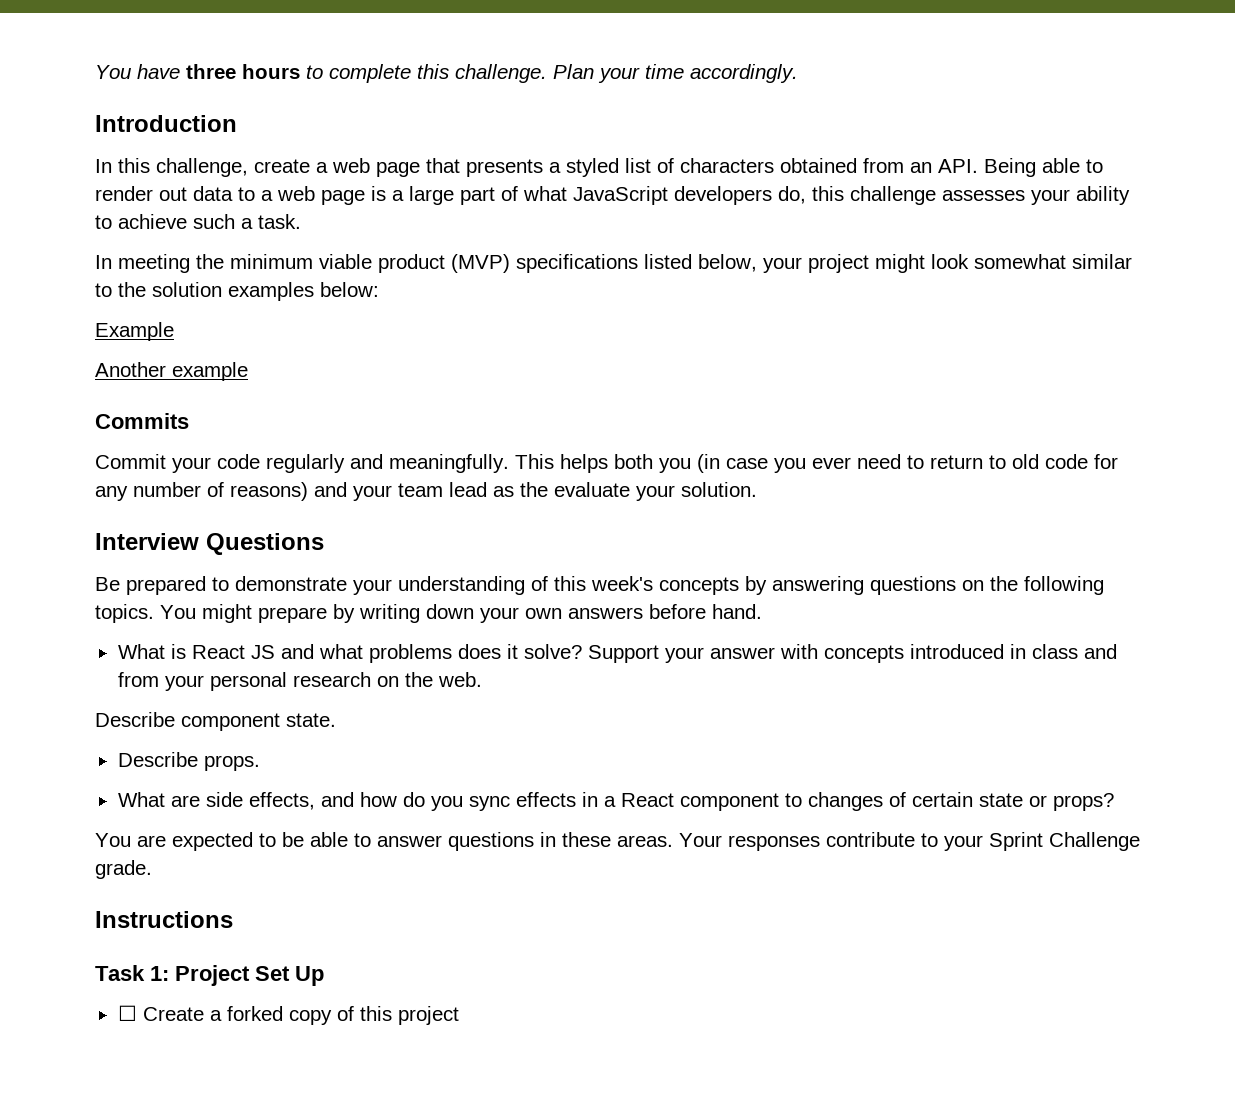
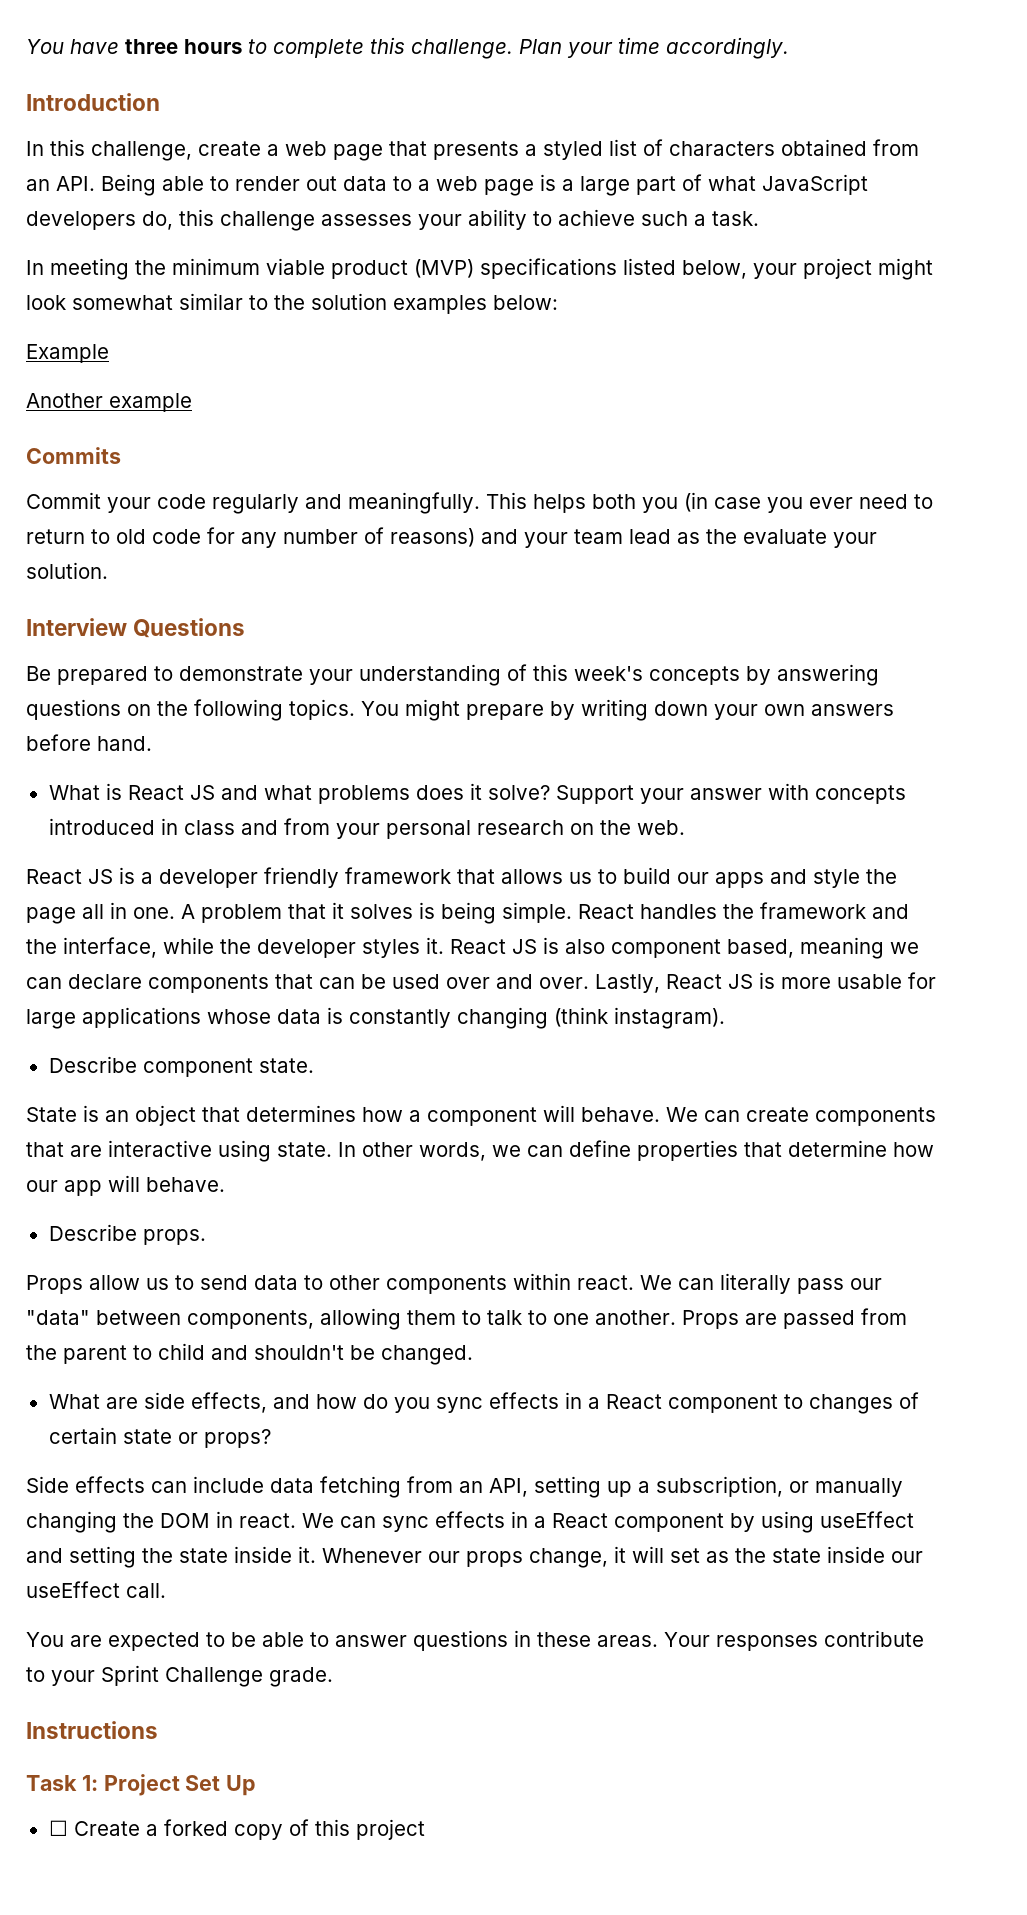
[95,712,336,731] [117,752,260,771] Describe component state. // Describe props. -> [26,867,897,888] [26,902,909,924] [26,937,919,959] [26,972,936,993] [26,1007,725,1029] [48,1056,314,1077] [26,1105,936,1126] [26,1140,934,1162] [26,1175,225,1196] [48,1224,206,1245] [26,1273,882,1294] [26,1308,907,1330] [26,1343,473,1365] React JS is a developer friendly framework that allows us to build our apps and style the page all in one. A problem that it solves is being simple. React handles the framework and the interface, while the developer styles it. React JS is also component based, meaning we can declare components that can be used over and over. Lastly, React JS is more usable for large applications whose data is constantly changing (think instagram). // Describe component state. // State is an object that determines how a component will behave. We can create components that are interactive using state. In other words, we can define properties that determine how our app will behave. // Describe props. // Props allow us to send data to other components within react. We can literally pass our "data" between components, allowing them to talk to one another. Props are passed from the parent to child and shouldn't be changed.
(1114, 802) none -> [26,1476,903,1498] [26,1511,914,1533] [26,1546,923,1568] [26,1581,166,1598] // Side effects can include data fetching from an API, setting up a subscription, or manually changing the DOM in react. We can sync effects in a React component by using useEffect and setting the state inside it. Whenever our props change, it will set as the state inside our useEffect call.

